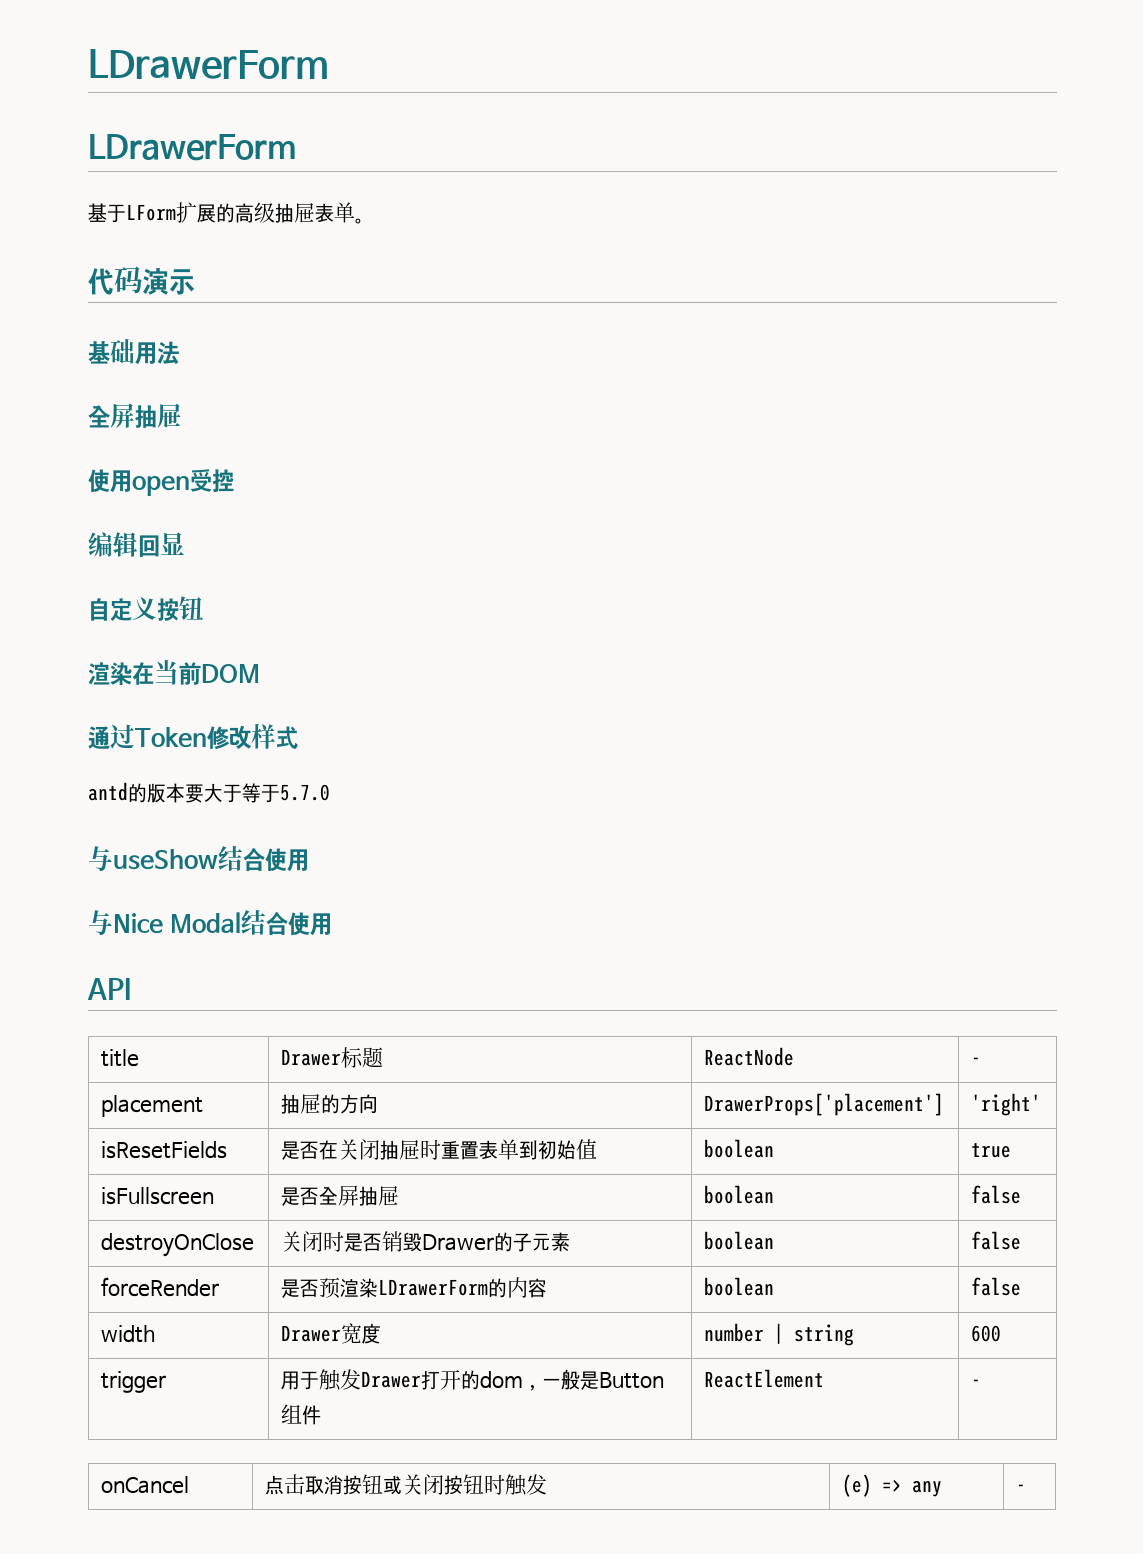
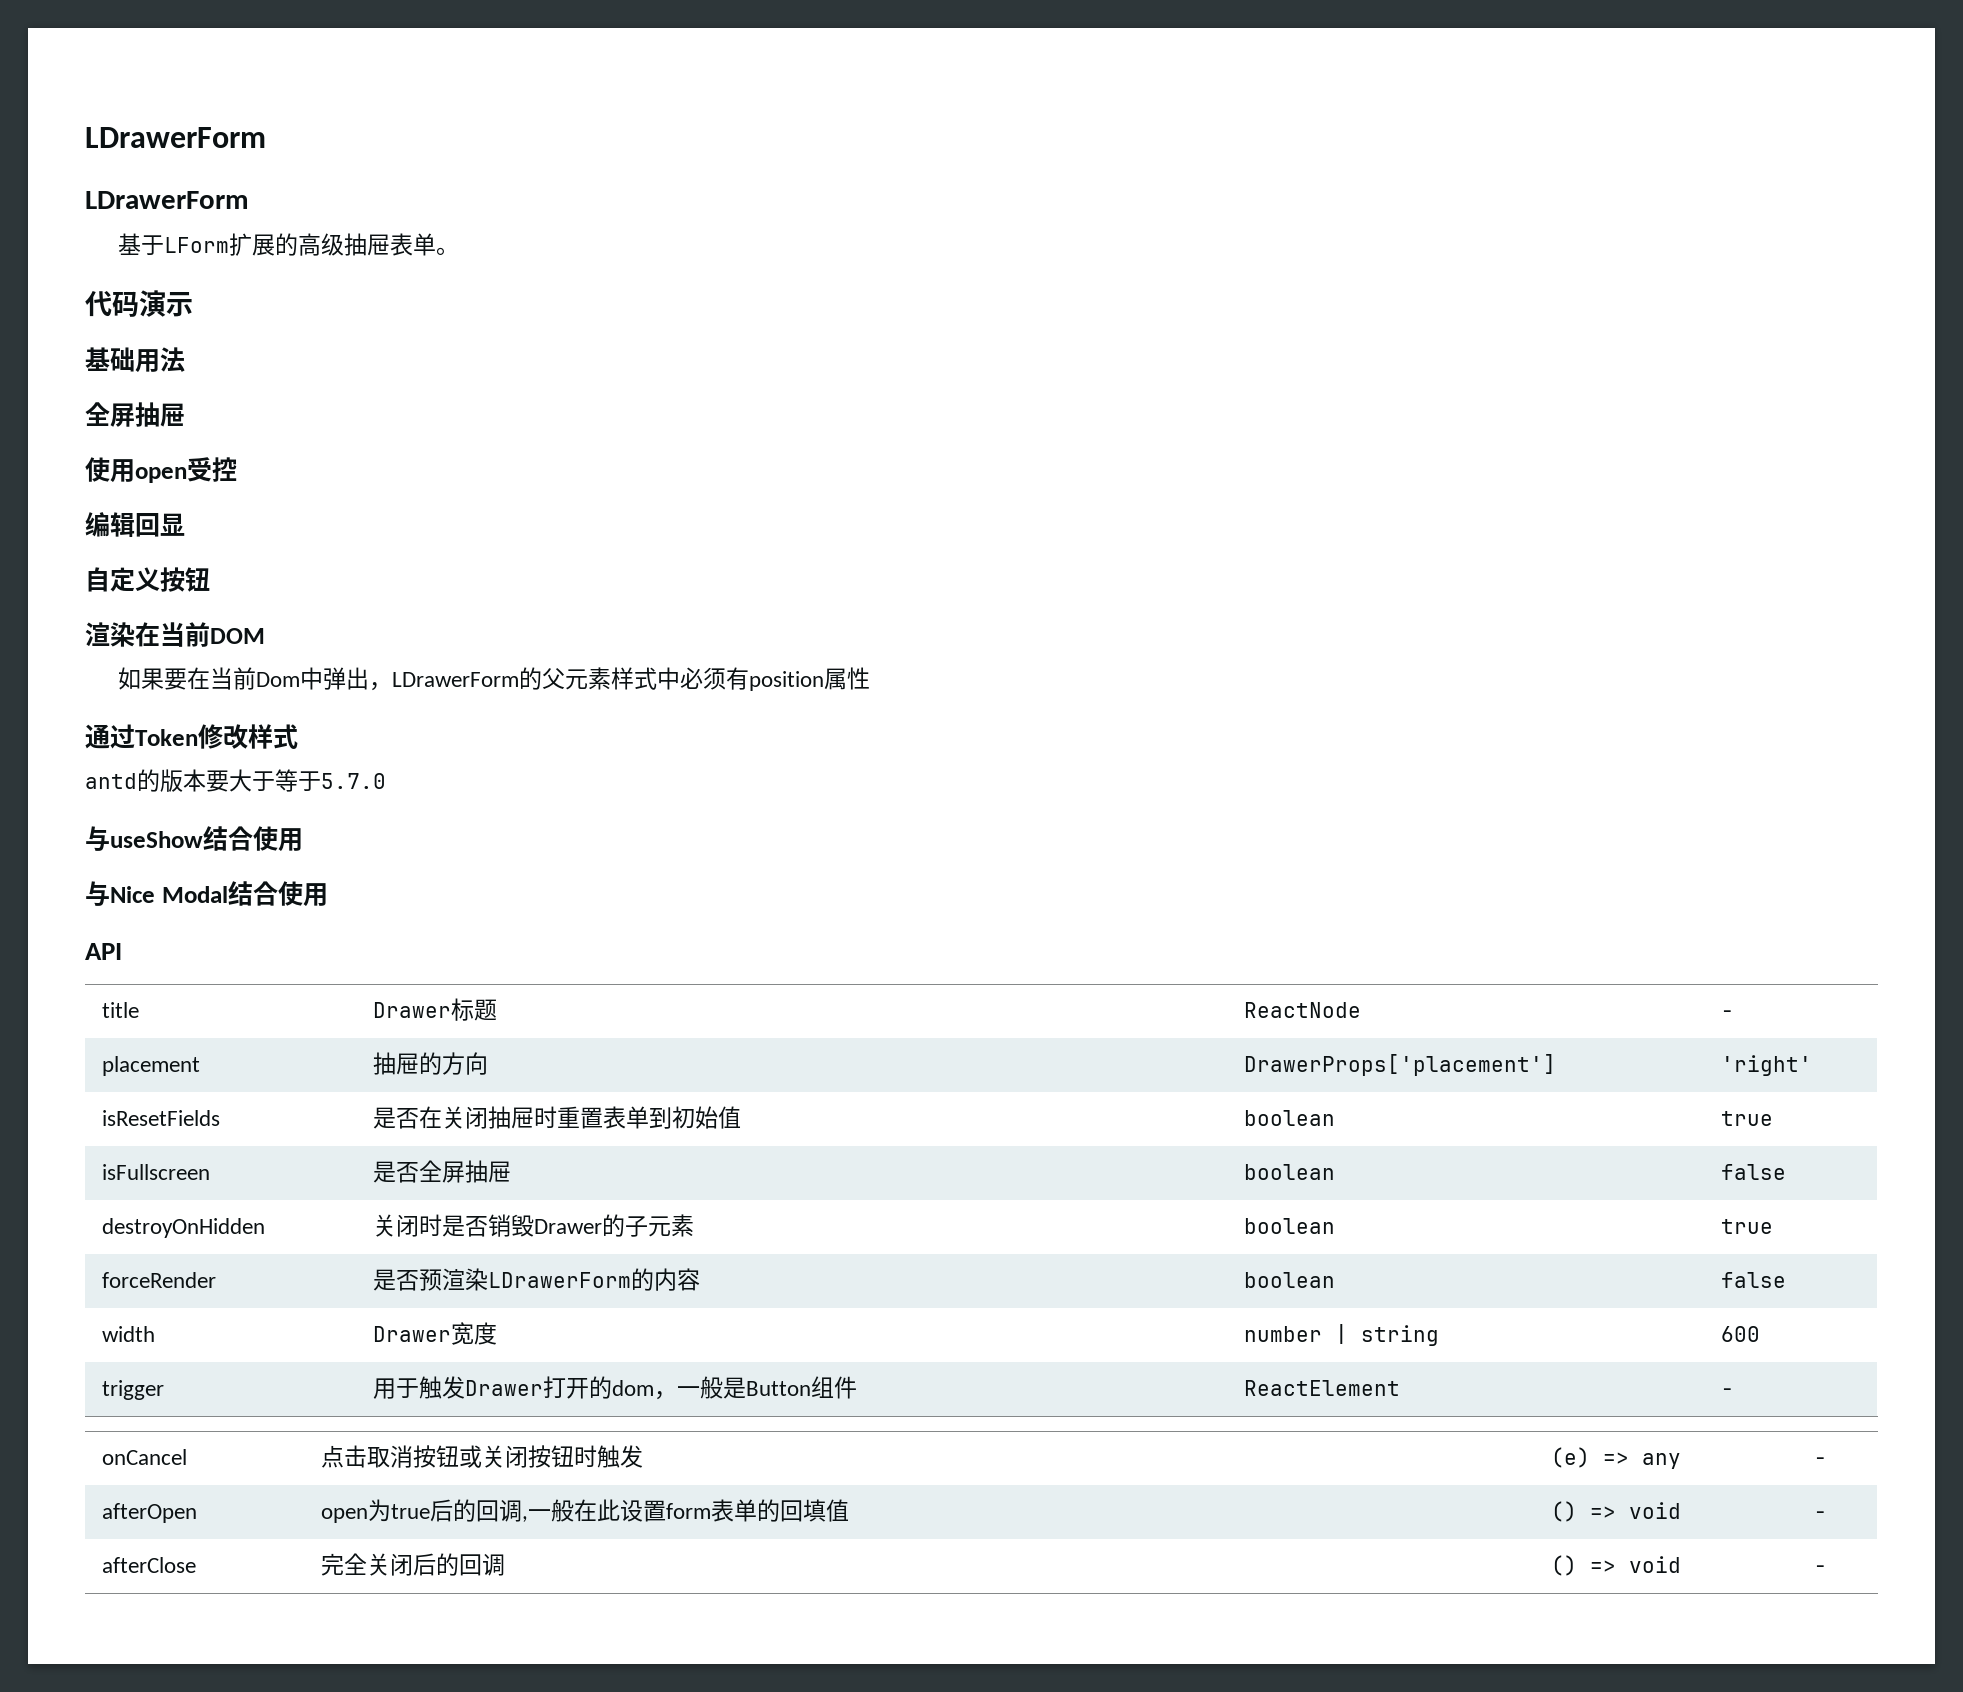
(260, 673) none -> [117,667,870,691] // 如果要在当前Dom中弹出，LDrawerForm的父元素样式中必须有position属性
[101,1233,255,1257] destroyOnClose -> [101,1218,265,1238] destroyOnHidden
[971,1231,1022,1250] false -> [1720,1219,1773,1234] true
(1027, 1488) none -> [101,1503,197,1523] [320,1499,849,1523] [1550,1501,1681,1522] [1813,1511,1827,1519] [101,1557,196,1573] [320,1553,505,1576] [1550,1555,1681,1576] [1813,1565,1827,1573] // afterOpen | open为true后的回调,一般在此设置form表单的回填值 | () => void | - // afterClose | 完全关闭后的回调 | () => void | -

